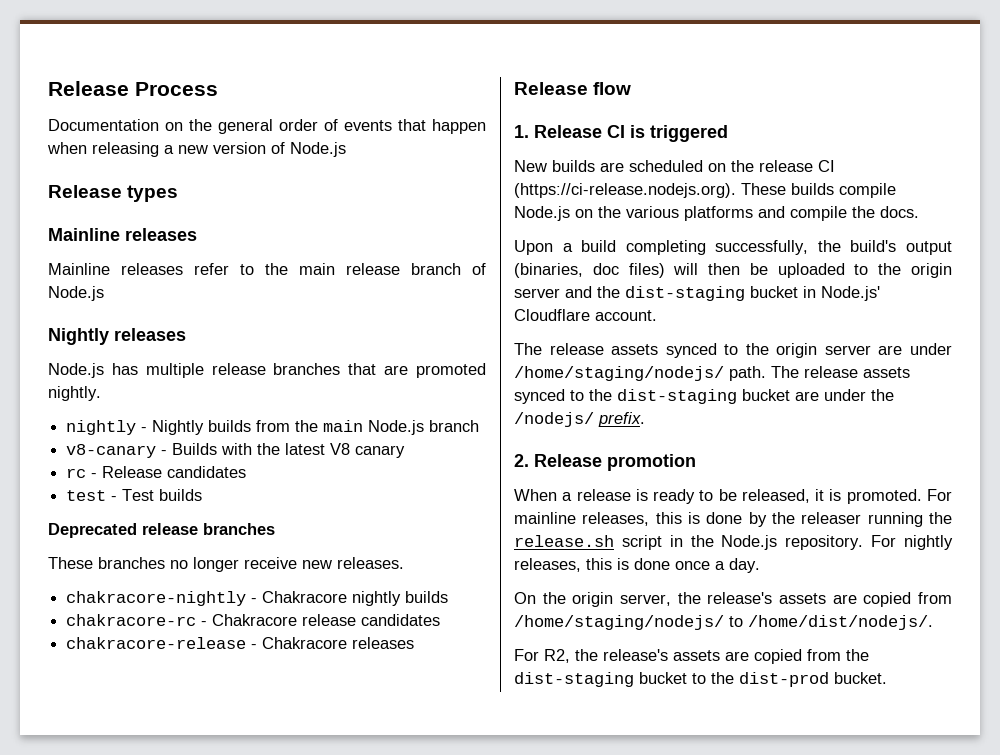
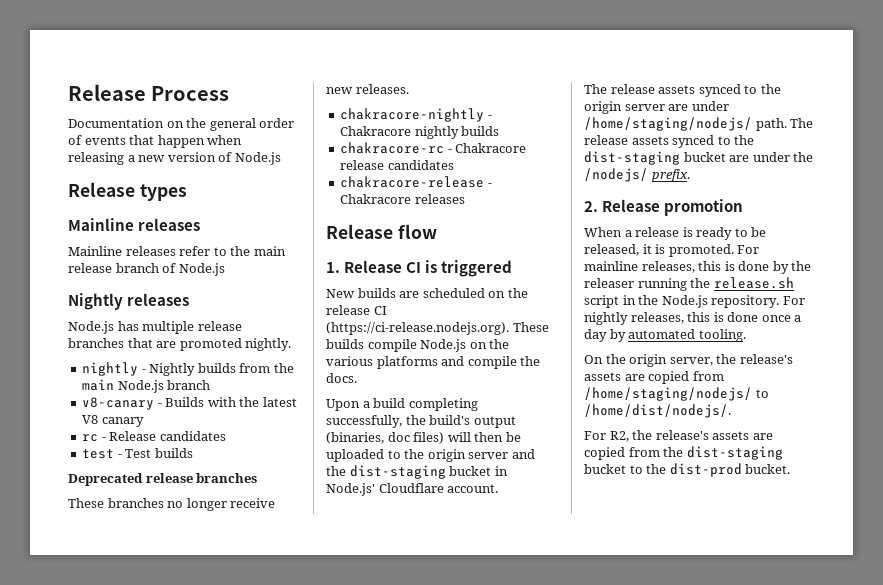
[729,558,760,573] day. -> [584,329,746,342] day by automated tooling.

